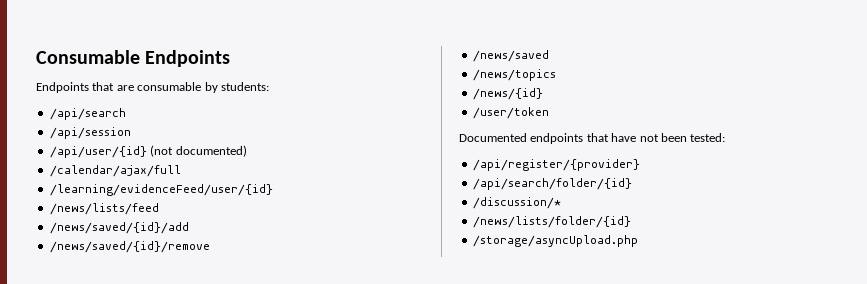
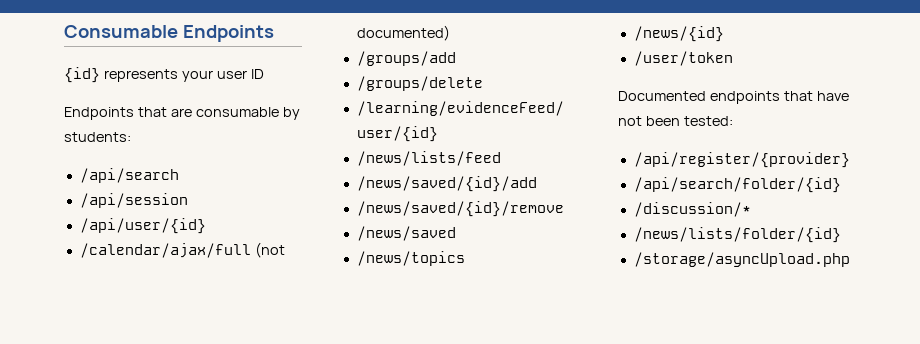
(231, 58) none -> [64,67,264,83] // {id} represents your user ID
(147, 152) none -> [79,243,251,258] // /calendar/ajax/full
[49,165,181,177] /calendar/ajax/full -> [356,51,456,66] [356,76,483,91] /groups/add // /groups/delete

